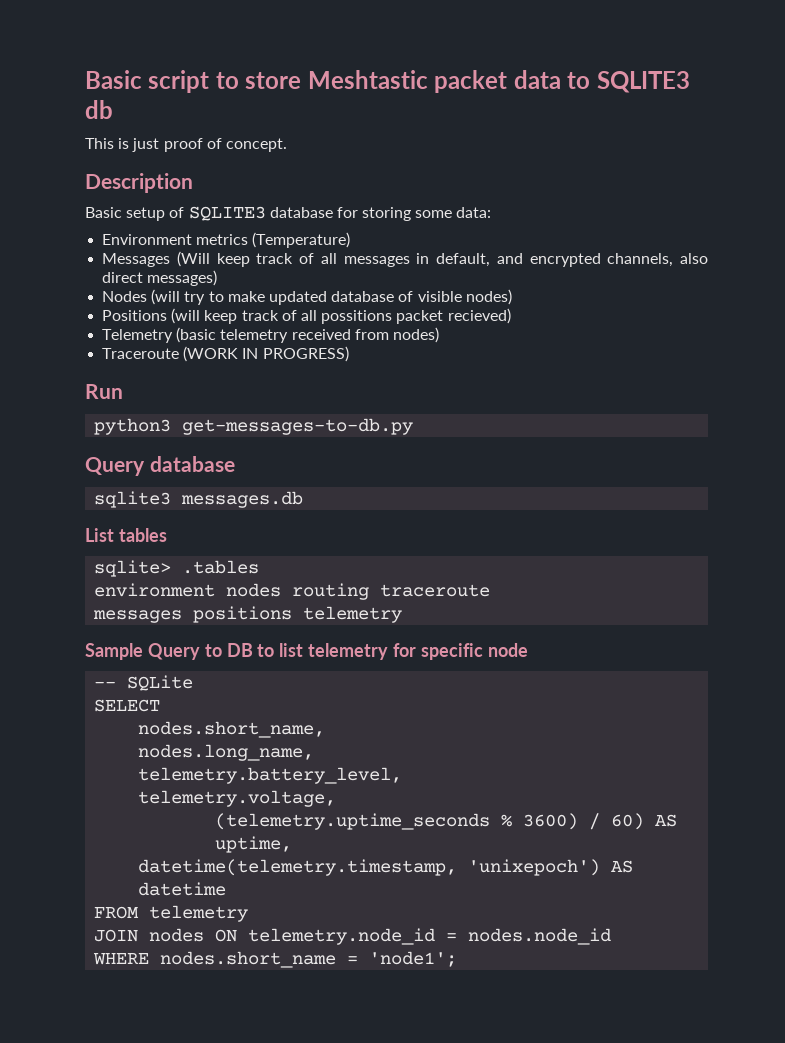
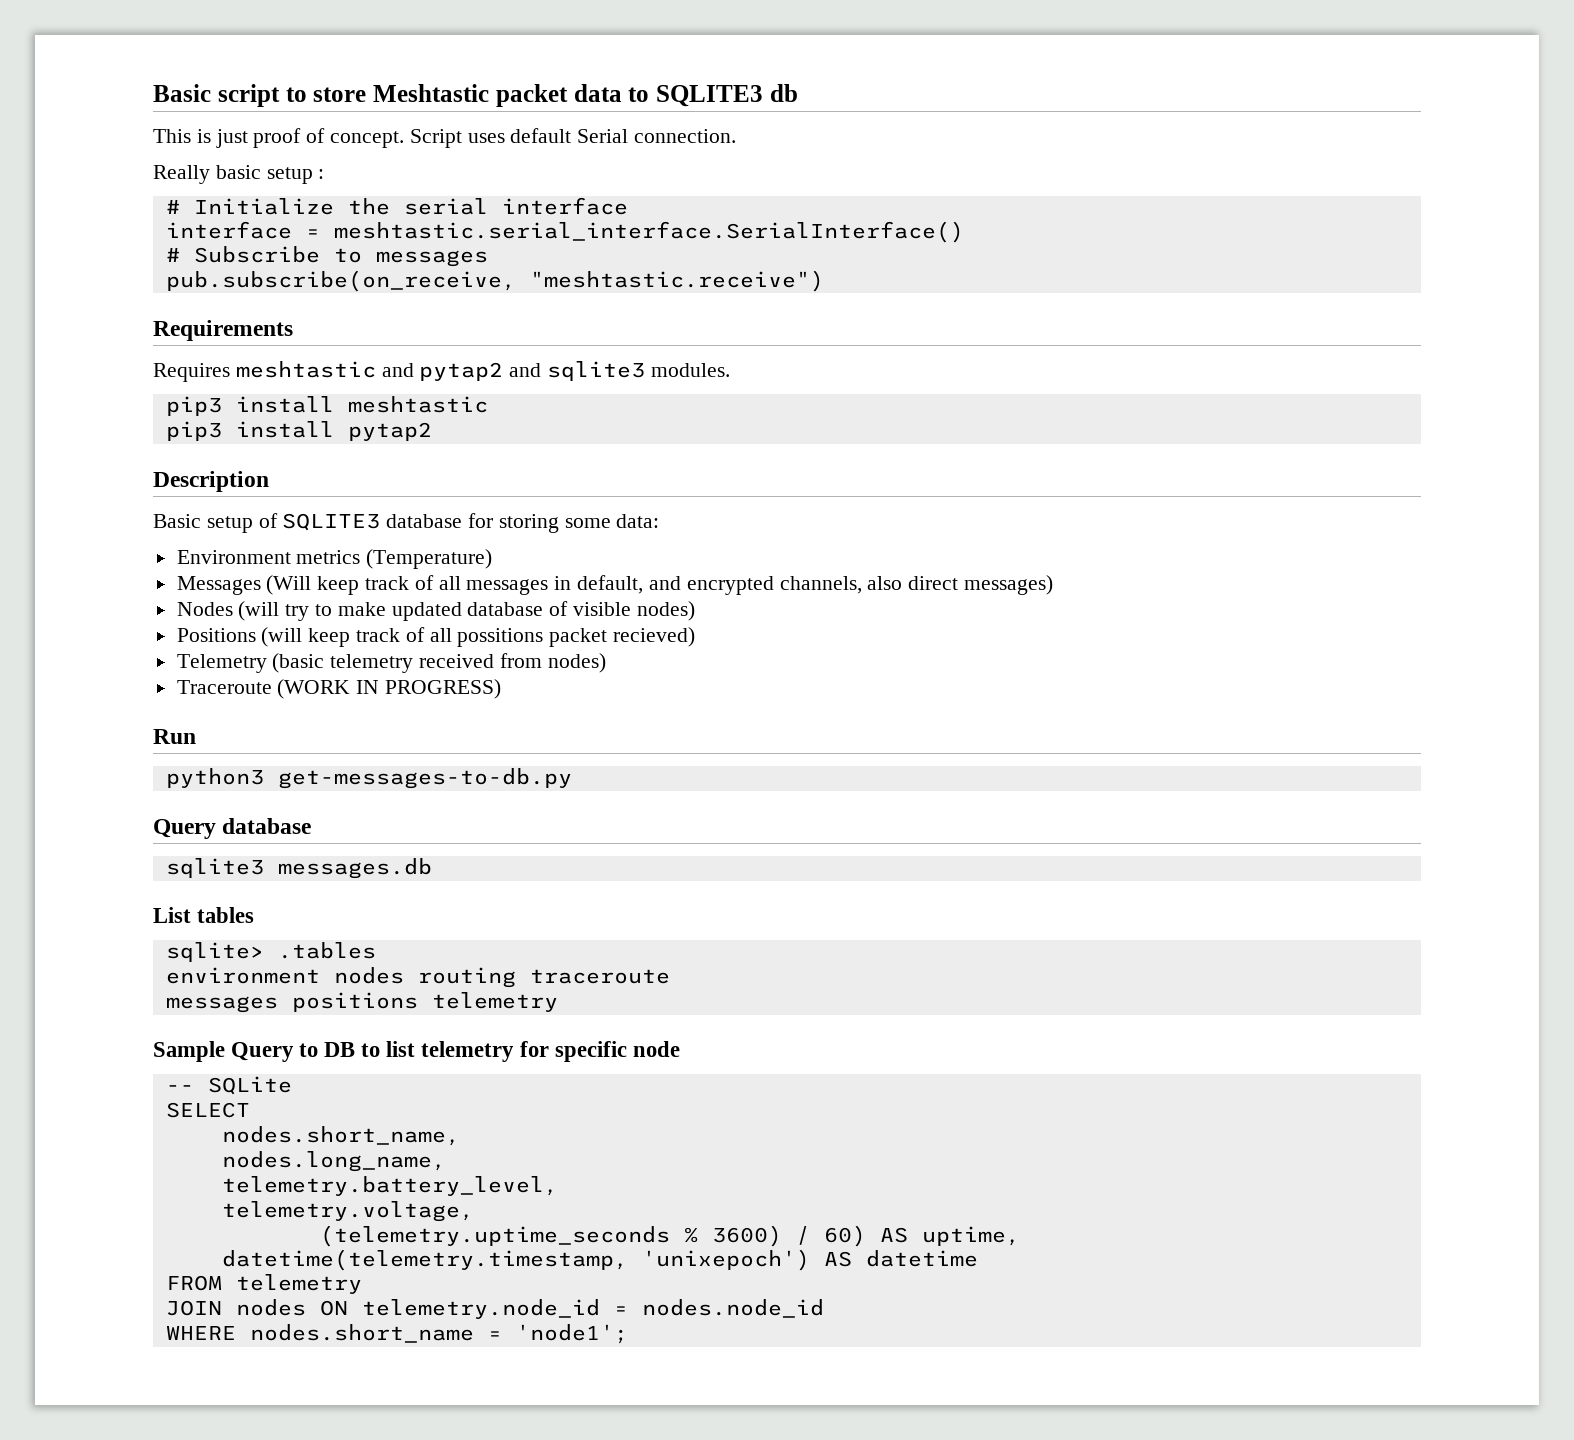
(287, 145) none -> [409,128,737,148] [153,165,325,184] [165,197,628,215] [165,221,964,243] [165,246,488,267] [165,270,824,292] [153,320,293,341] [153,361,730,382] [165,396,488,416] [165,421,432,441] Script uses default Serial connection. // Really basic setup : // # Initialize the serial interface // interface = meshtastic.serial_interface.SerialInterface() // # Subscribe to messages // pub.subscribe(on_receive, "meshtastic.receive") // Requirements // Requires meshtastic and pytap2 and sqlite3 modules. // pip3 install meshtastic // pip3 install pytap2

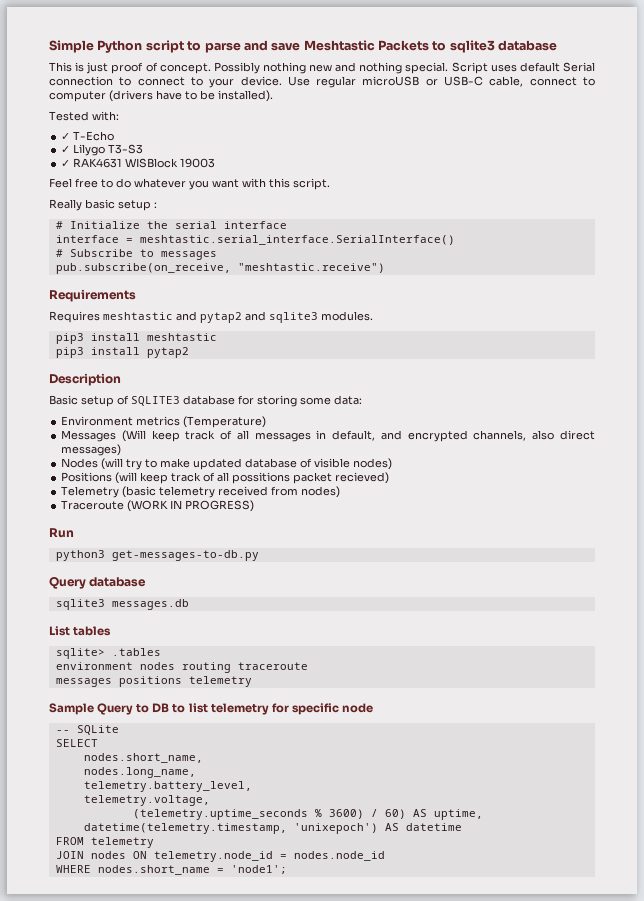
[153,84,798,107] Basic script to store Meshtastic packet data to SQLITE3 db -> [49,40,558,53] Simple Python script to parse and save Meshtastic Packets to sqlite3 database
[409,128,737,148] Script uses default Serial connection. -> [213,62,595,74] [49,76,596,88] [49,90,273,102] [49,111,119,121] [61,131,115,141] [61,144,144,156] [61,158,216,168] [49,178,330,190] Possibly nothing new and nothing special. Script uses default Serial connection to connect to your device. Use regular microUSB or USB-C cable, connect to computer (drivers have to be installed). // Tested with: // ✓ T-Echo // ✓ Lilygo T3-S3 // ✓ RAK4631 WISBlock 19003 // Feel free to do whatever you want with this script.

